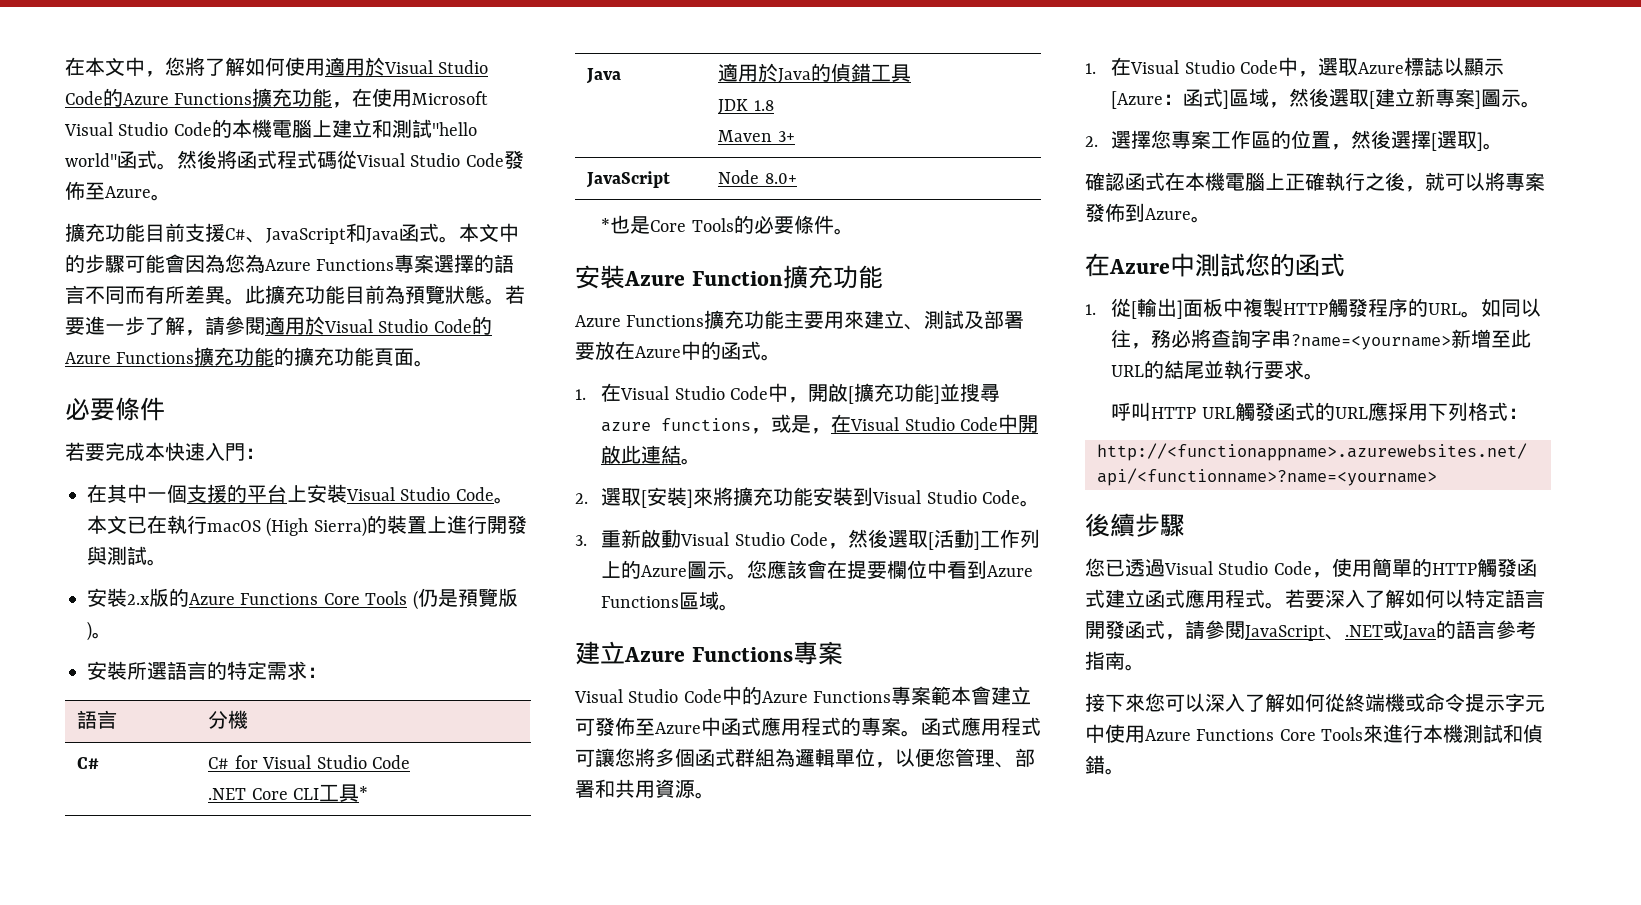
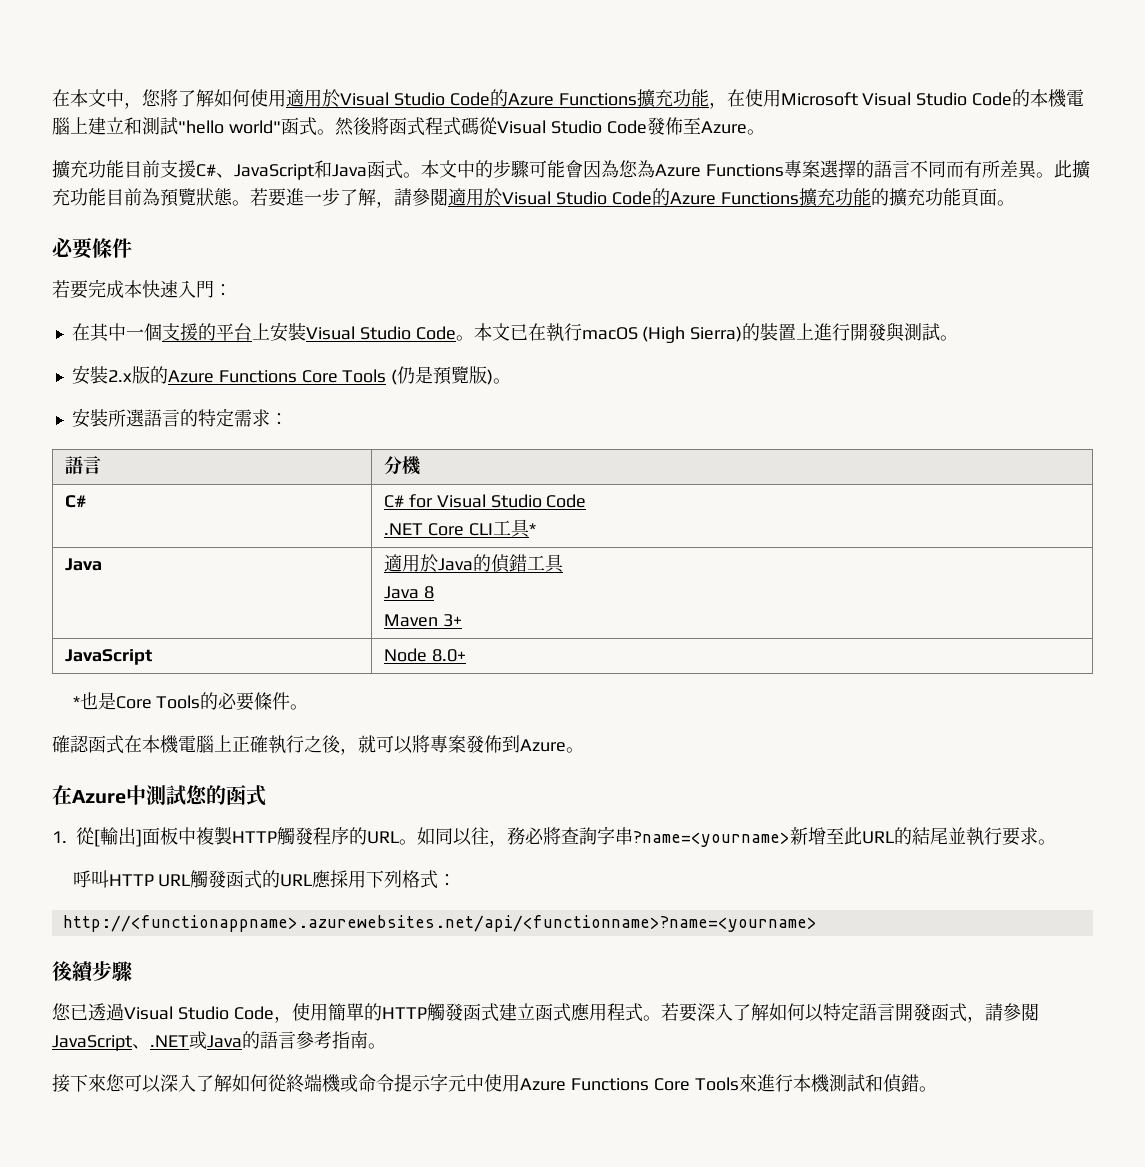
[718,99,774,114] JDK 1.8 -> [383,586,434,599] Java 8
[575,265,883,289] [575,310,1025,330] [575,341,781,361] [575,383,1000,404] [601,414,1038,434] [601,445,702,465] [575,487,1040,508] [575,529,1040,550] [601,560,1034,580] [601,591,740,611] [575,641,843,665] [574,686,1032,705] [575,717,1041,737] [575,748,1035,768] [575,779,715,799] [1085,57,1504,77] [1111,88,1542,109] [1085,130,1504,151] // 安裝Azure Function擴充功能 // Azure Functions擴充功能主要用來建立、測試及部署要放在Azure中的函式。 // 1.在Visual Studio Code中，開啟[擴充功能]並搜尋azure functions，或是，在Visual Studio Code中開啟此連結。 // 2.選取[安裝]來將擴充功能安裝到Visual Studio Code。 // 3.重新啟動Visual Studio Code，然後選取[活動]工作列上的Azure圖示。您應該會在提要欄位中看到Azure Functions區域。 // 建立Azure Functions專案 // Visual Studio Code中的Azure Functions專案範本會建立可發佈至Azure中函式應用程式的專案。函式應用程式可讓您將多個函式群組為邏輯單位，以便您管理、部署和共用資源。 // 1.在Visual Studio Code中，選取Azure標誌以顯示[Azure：函式]區域，然後選取[建立新專案]圖示。 // 2.選擇您專案工作區的位置，然後選擇[選取]。 -> (309, 707) none

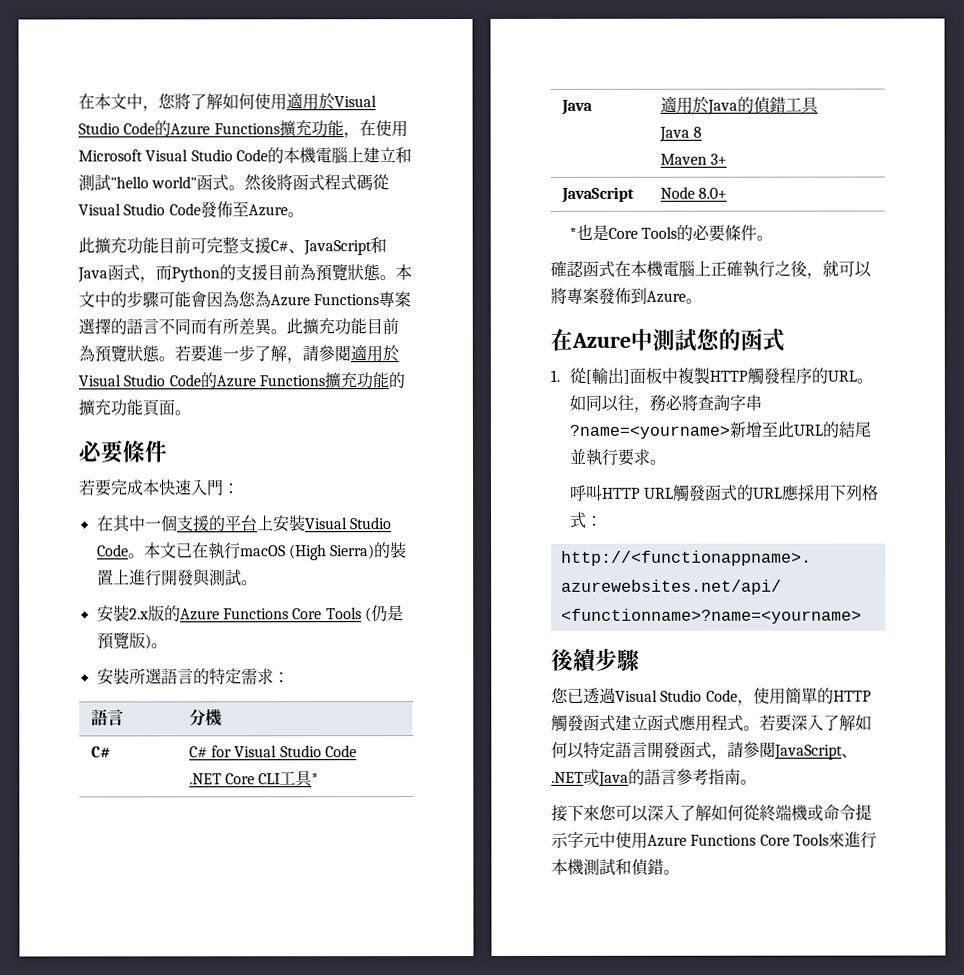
[52,160,160,179] 擴充功能目前 -> [78,236,239,255] 此擴充功能目前可完整
(403, 169) none -> [139,264,381,283] ，而Python的支援目前為預覽狀態

